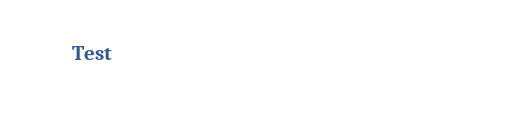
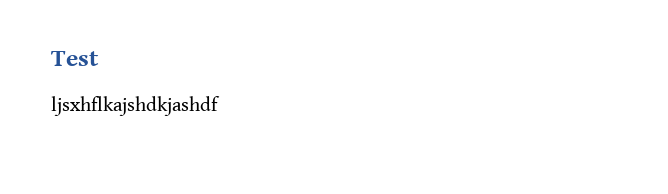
(112, 53) none -> [51,96,220,116] // ljsxhflkajshdkjashdf

